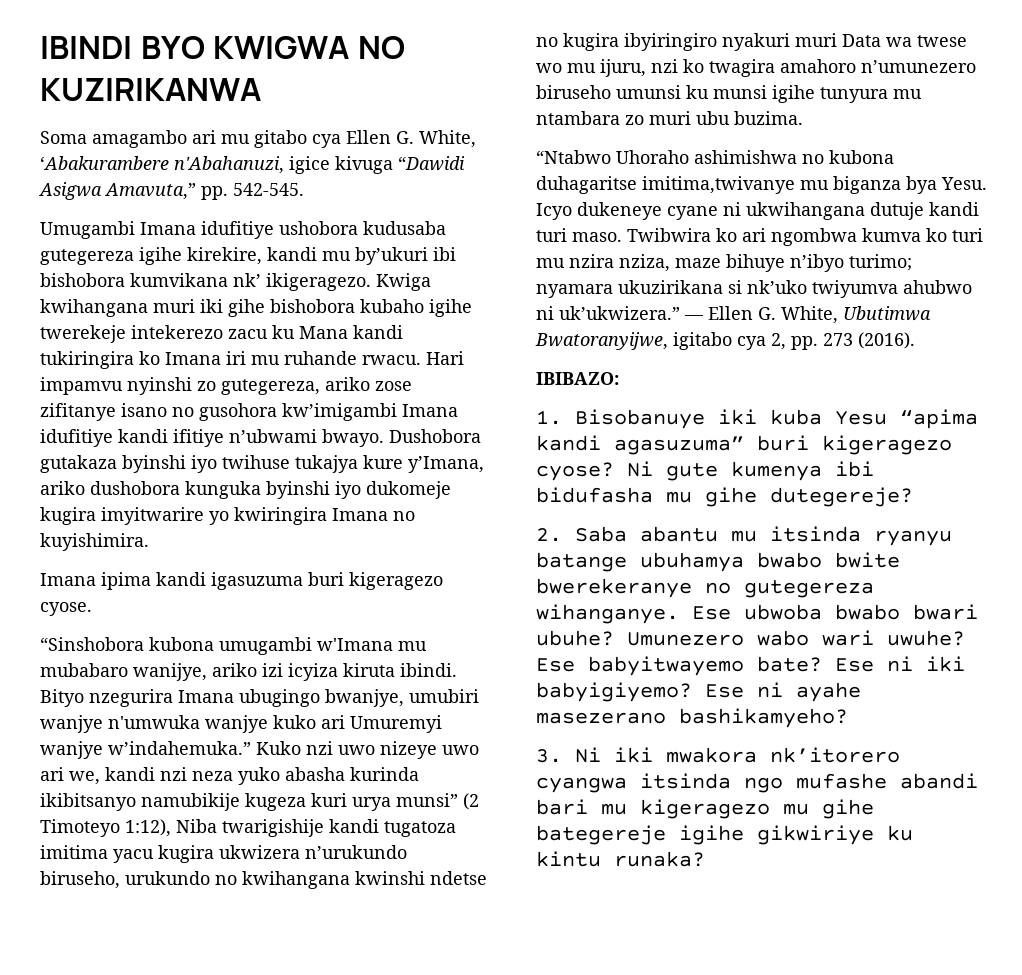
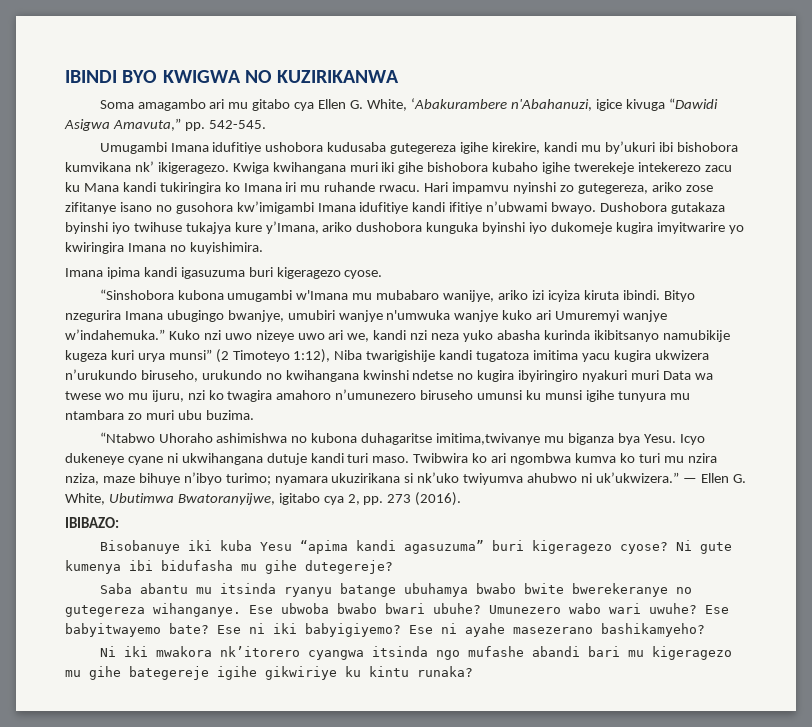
[536,410,562,425] 1. -> (119, 522) none
[536,528,562,542] 2. -> (393, 567) none
[536,749,562,763] 3. -> (705, 630) none

